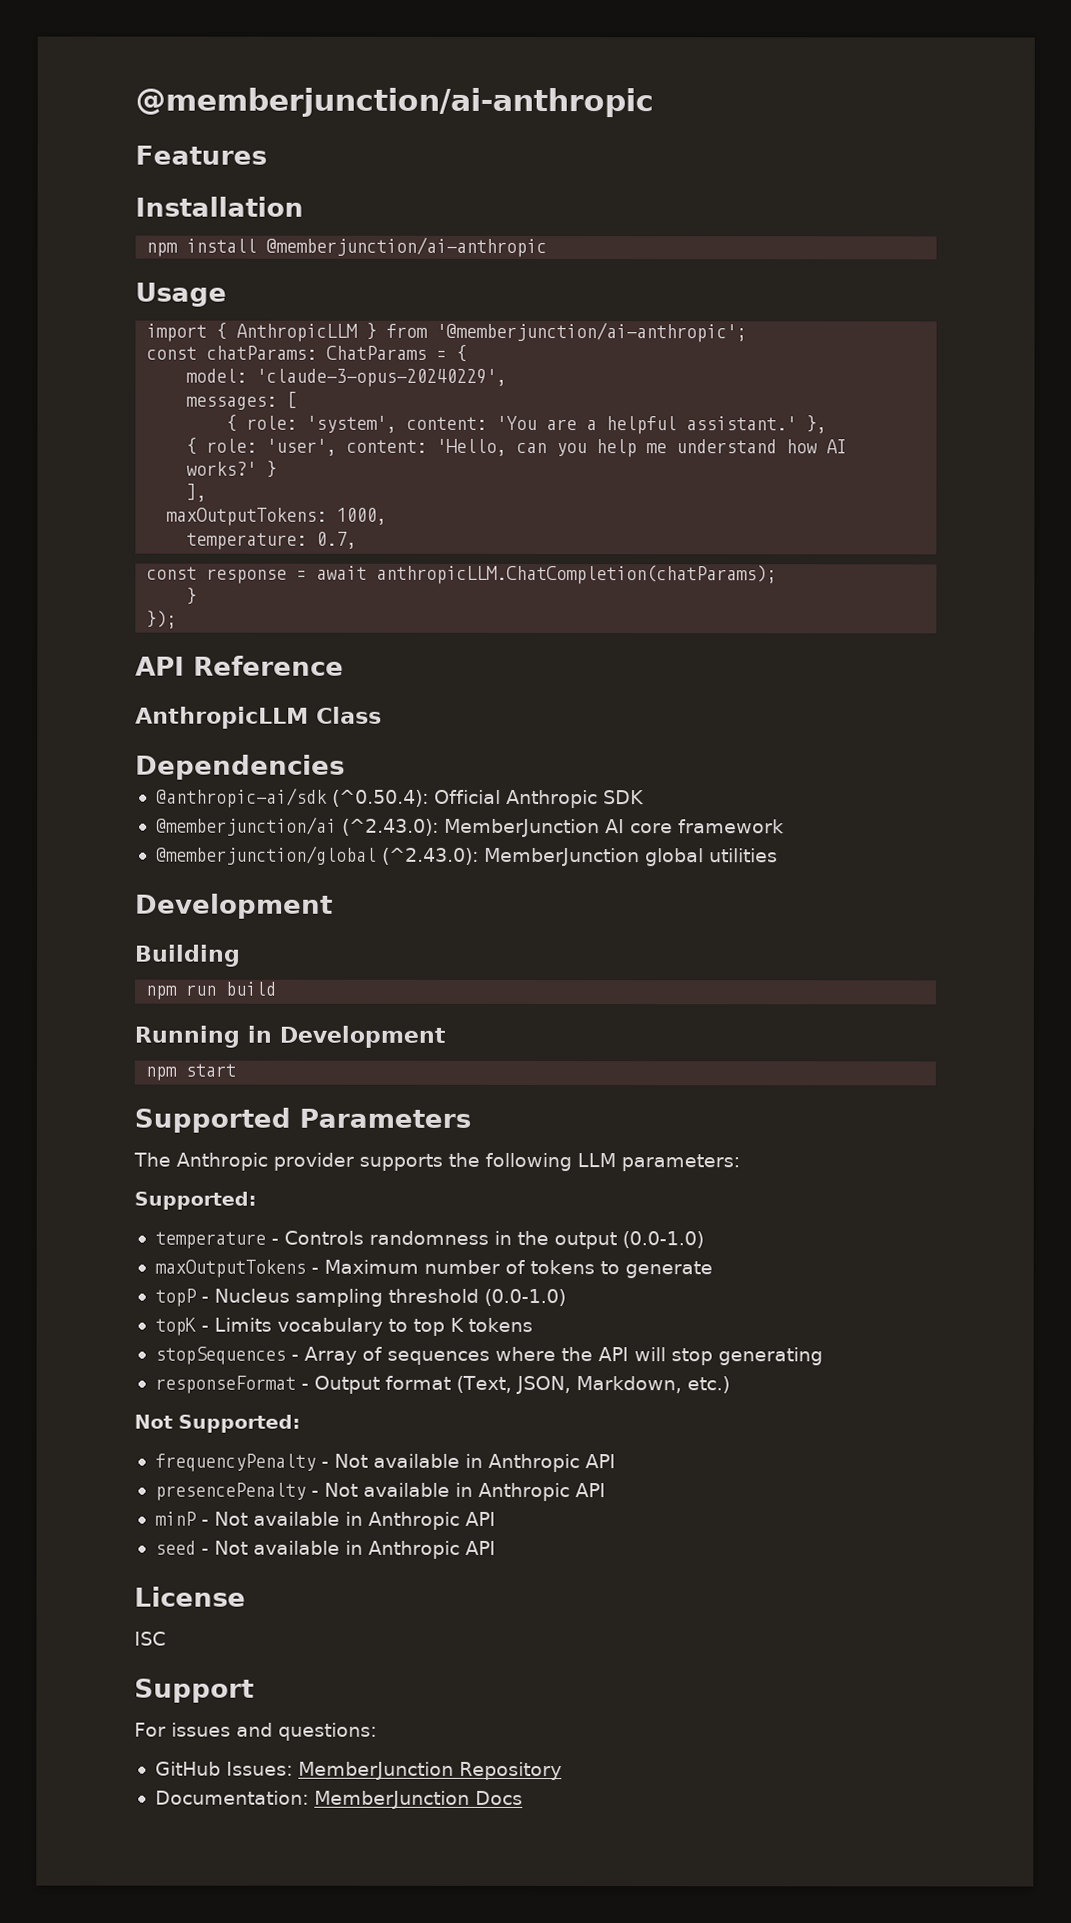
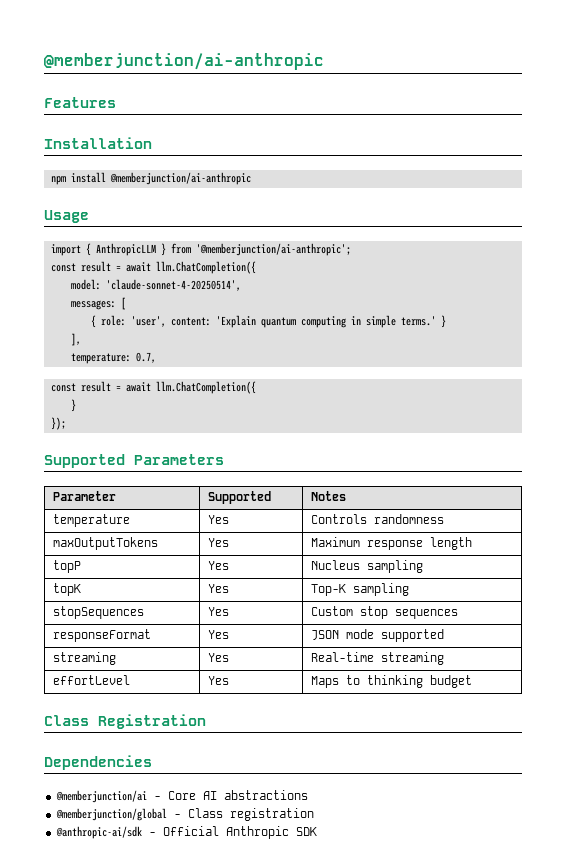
[206,344,468,362] chatParams: ChatParams = { -> [80,261,256,274] result = await llm.ChatCompletion({
[256,368,508,387] 'claude-3-opus-20240229', -> [105,279,241,291] 'claude-sonnet-4-20250514',
[306,415,828,435] [186,437,848,458] [186,461,258,476] 'system', content: 'You are a helpful assistant.' }, // { role: 'user', content: 'Hello, can you help me understand how AI works?' -> [130,315,436,328] 'user', content: 'Explain quantum computing in simple terms.'
[166,507,388,526] // maxOutputTokens: 1000, -> (81, 339) none
[206,564,778,585] response = await anthropicLLM.ChatCompletion(chatParams); -> [80,381,256,394] result = await llm.ChatCompletion({
[135,655,344,676] [135,706,382,729] API Reference // AnthropicLLM Class -> [44,454,224,468] [52,491,116,501] [207,491,271,504] [310,491,346,501] [52,514,130,527] [207,515,229,524] [310,514,444,524] [52,537,158,550] [207,538,229,547] [310,537,472,550] [52,560,81,573] [207,561,229,570] [310,560,423,573] [52,583,81,596] [207,584,229,593] [310,583,409,596] [52,606,144,619] [207,607,229,616] [310,606,458,619] [52,629,151,642] [207,630,229,639] [310,629,444,642] [52,652,116,665] [207,653,229,662] [310,652,444,665] [52,675,130,685] [207,676,229,685] [310,675,472,688] [44,714,206,729] Supported Parameters // Parameter | Supported | Notes // temperature | Yes | Controls randomness // maxOutputTokens | Yes | Maximum response length // topP | Yes | Nucleus sampling // topK | Yes | Top-K sampling // stopSequences | Yes | Custom stop sequences // responseFormat | Yes | JSON mode supported // streaming | Yes | Real-time streaming // effortLevel | Yes | Maps to thinking budget // Class Registration
(345, 767) none -> [55,790,308,803] [55,808,314,821] // @memberjunction/ai - Core AI abstractions // @memberjunction/global - Class registration
[331,789,429,807] (^0.50.4): -> [148,832,156,836] -
[155,816,784,838] [155,845,778,867] [135,893,333,919] [134,944,241,967] [145,981,277,1000] [134,1025,446,1048] [145,1063,237,1081] [134,1107,471,1133] [133,1152,740,1172] [134,1191,257,1210] [154,1230,704,1250] [154,1259,713,1279] [154,1288,566,1307] [154,1317,533,1336] [154,1346,823,1366] [154,1375,730,1395] [134,1414,301,1433] [154,1453,616,1473] [154,1482,606,1502] [154,1511,496,1530] [154,1540,496,1559] [134,1586,246,1607] [134,1631,166,1646] [134,1678,254,1703] [134,1722,377,1741] [154,1761,562,1781] [154,1790,523,1809] // @memberjunction/ai (^2.43.0): MemberJunction AI core framework // @memberjunction/global (^2.43.0): MemberJunction global utilities // Development // Building // npm run build // Running in Development // npm start // Supported Parameters // The Anthropic provider supports the following LLM parameters: // Supported: // temperature - Controls randomness in the output (0.0-1.0) // maxOutputTokens - Maximum number of tokens to generate // topP - Nucleus sampling threshold (0.0-1.0) // topK - Limits vocabulary to top K tokens // stopSequences - Array of sequences where the API will stop generating // responseFormat - Output format (Text, JSON, Markdown, etc.) // Not Supported: // frequencyPenalty - Not available in Anthropic API // presencePenalty - Not available in Anthropic API // minP - Not available in Anthropic API // seed - Not available in Anthropic API // License // ISC // Support // For issues and questions: // GitHub Issues: MemberJunction Repository // Documentation: MemberJunction Docs -> (317, 831) none

